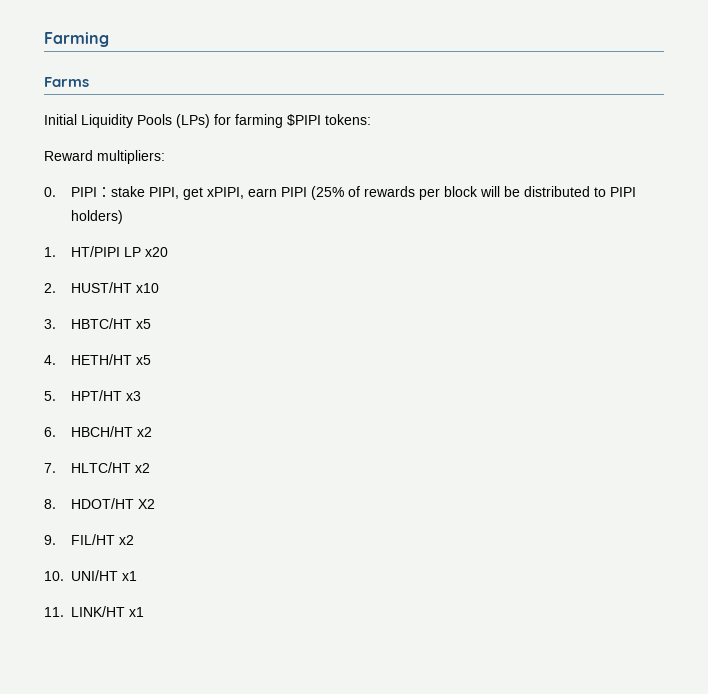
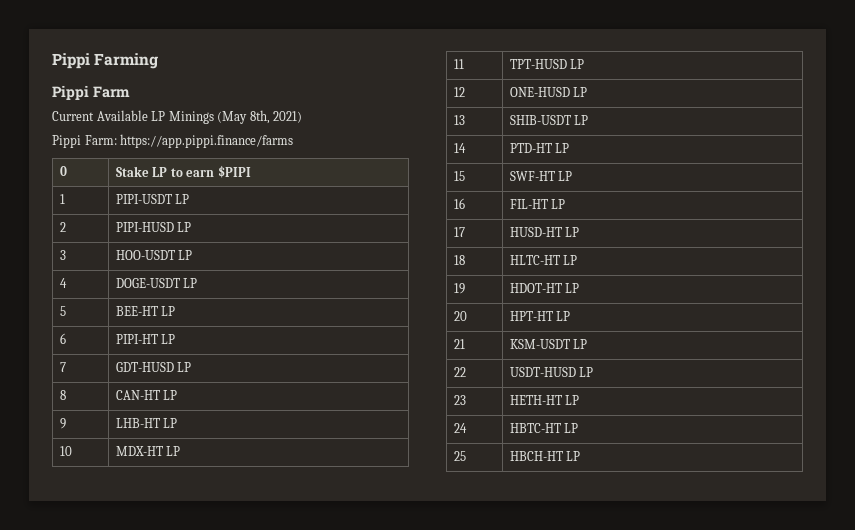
(44, 39) none -> [52,53,90,69] Pippi
[44,77,89,87] [44,114,371,128] [44,150,165,164] [44,186,637,200] [71,210,124,224] [44,246,169,257] [44,282,160,293] [44,318,152,329] [44,354,152,365] [44,390,142,401] [44,426,153,437] [44,462,151,473] [44,498,156,509] [44,534,135,545] [44,570,138,581] [44,606,145,617] Farms // Initial Liquidity Pools (LPs) for farming $PIPI tokens: // Reward multipliers: // 0. PIPI：stake PIPI, get xPIPI, earn PIPI (25% of rewards per block will be distributed to PIPI holders) // 1. HT/PIPI LP x20 // 2. HUST/HT x10 // 3. HBTC/HT x5 // 4. HETH/HT x5 // 5. HPT/HT x3 // 6. HBCH/HT x2 // 7. HLTC/HT x2 // 8. HDOT/HT X2 // 9. FIL/HT x2 // 10. UNI/HT x1 // 11. LINK/HT x1 -> [52,85,130,100] [52,110,303,124] [52,134,294,148] [59,166,67,176] [115,165,251,178] [59,194,65,204] [115,194,190,204] [59,222,66,232] [115,222,192,232] [59,250,66,260] [115,250,193,260] [59,278,67,288] [115,278,198,288] [59,306,66,316] [115,306,176,316] [59,333,66,344] [115,334,176,344] [59,362,66,372] [115,362,192,372] [59,390,66,400] [115,390,178,400] [59,418,66,429] [115,418,178,428] [59,446,72,456] [115,446,181,456] [453,59,464,69] [509,59,585,69] [453,87,465,97] [509,87,588,97] [453,115,465,125] [509,115,589,125] [453,143,466,153] [509,143,570,153] [453,171,465,181] [509,171,573,181] [453,198,465,209] [509,199,566,209] [453,227,465,237] [509,227,580,237] [453,255,465,265] [509,255,578,265] [453,283,465,294] [509,283,580,293] [453,311,467,321] [509,311,571,321] [453,339,465,349] [509,339,588,349] [453,367,466,377] [509,367,594,377] [453,395,466,405] [509,395,580,405] [453,423,467,433] [509,423,579,433] [453,451,466,461] [509,451,581,461] Pippi Farm // Current Available LP Minings (May 8th, 2021) // Pippi Farm: https://app.pippi.finance/farms // 0 | Stake LP to earn $PIPI // 1 | PIPI-USDT LP // 2 | PIPI-HUSD LP // 3 | HOO-USDT LP // 4 | DOGE-USDT LP // 5 | BEE-HT LP // 6 | PIPI-HT LP // 7 | GDT-HUSD LP // 8 | CAN-HT LP // 9 | LHB-HT LP // 10 | MDX-HT LP // 11 | TPT-HUSD LP // 12 | ONE-HUSD LP // 13 | SHIB-USDT LP // 14 | PTD-HT LP // 15 | SWF-HT LP // 16 | FIL-HT LP // 17 | HUSD-HT LP // 18 | HLTC-HT LP // 19 | HDOT-HT LP // 20 | HPT-HT LP // 21 | KSM-USDT LP // 22 | USDT-HUSD LP // 23 | HETH-HT LP // 24 | HBTC-HT LP // 25 | HBCH-HT LP

